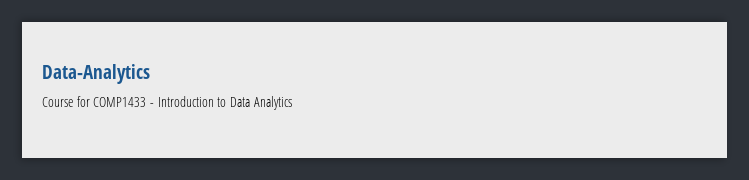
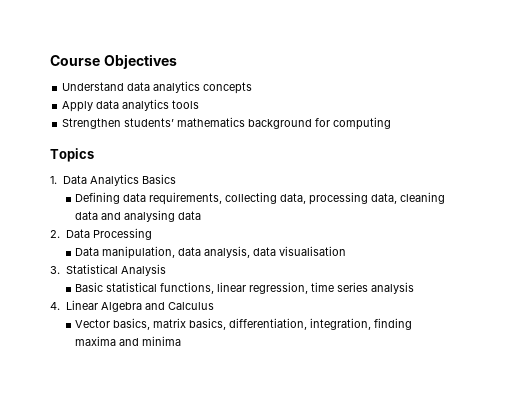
[42,64,150,84] [42,96,292,110] Data-Analytics // Course for COMP1433 - Introduction to Data Analytics -> [50,54,177,69] [62,81,253,94] [62,99,200,112] [62,117,392,130] [50,148,94,162] [50,174,177,186] [75,192,446,205] [75,210,202,222] [50,228,152,240] [75,246,347,259] [50,264,166,276] [75,282,415,294] [50,300,214,312] [75,318,413,330] [75,336,182,346] Course Objectives // Understand data analytics concepts // Apply data analytics tools // Strengthen students’ mathematics background for computing // Topics // 1. Data Analytics Basics // Defining data requirements, collecting data, processing data, cleaning data and analysing data // 2. Data Processing // Data manipulation, data analysis, data visualisation // 3. Statistical Analysis // Basic statistical functions, linear regression, time series analysis // 4. Linear Algebra and Calculus // Vector basics, matrix basics, differentiation, integration, finding maxima and minima

